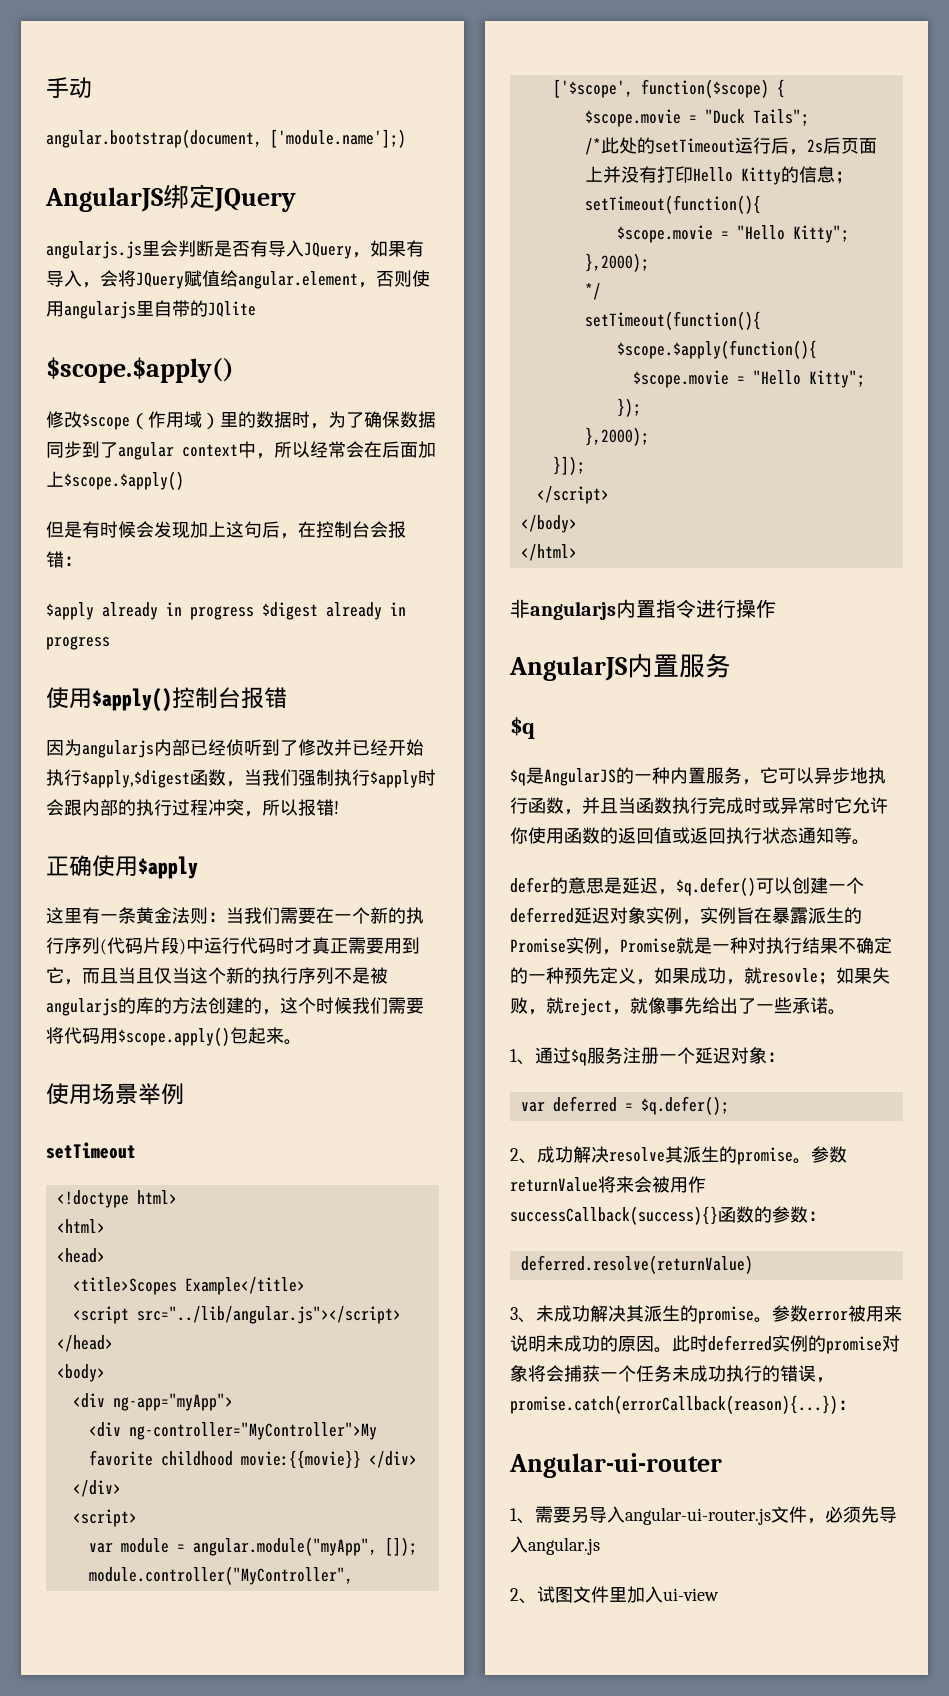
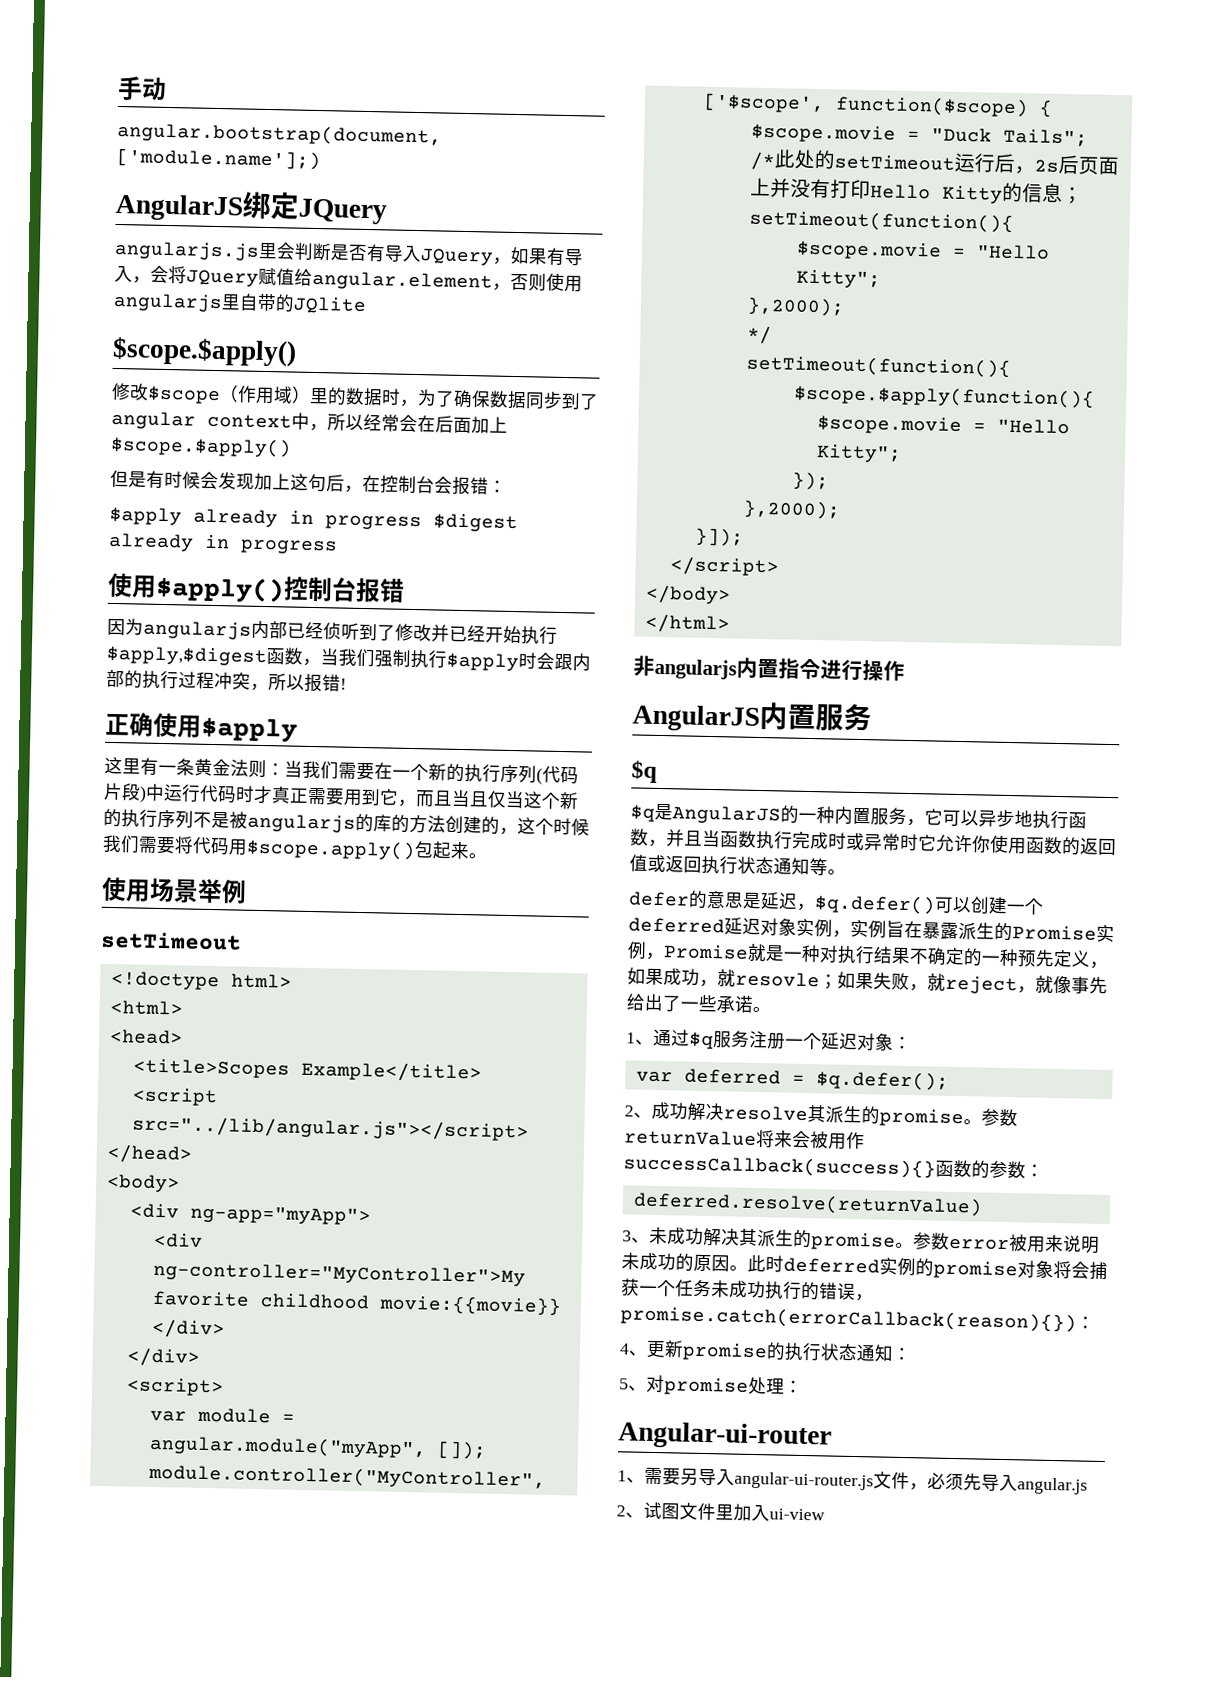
[510,1395,838,1414] promise.catch(errorCallback(reason){...}) -> [620,1305,1095,1333] [619,1340,912,1362] [619,1374,785,1396] promise.catch(errorCallback(reason){})： // 4、更新promise的执行状态通知： // 5、对promise处理

